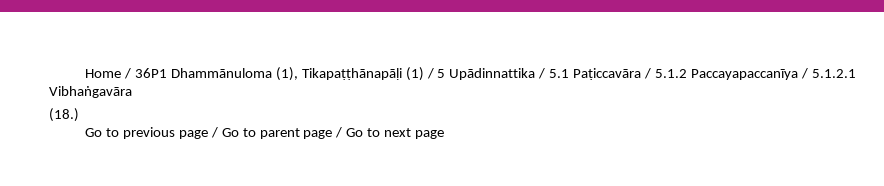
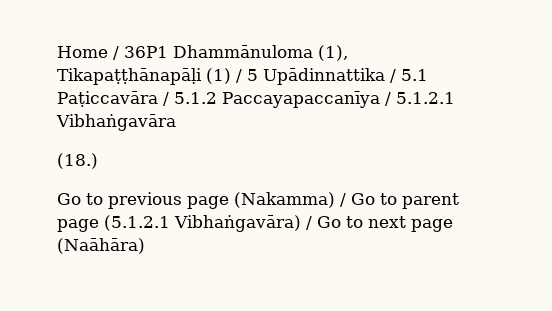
(208, 134) none -> [234,192,335,208] (Nakamma)
(333, 134) none -> [104,215,301,232] (5.1.2.1 Vibhaṅgavāra)
(445, 134) none -> [57,238,145,254] (Naāhāra)

